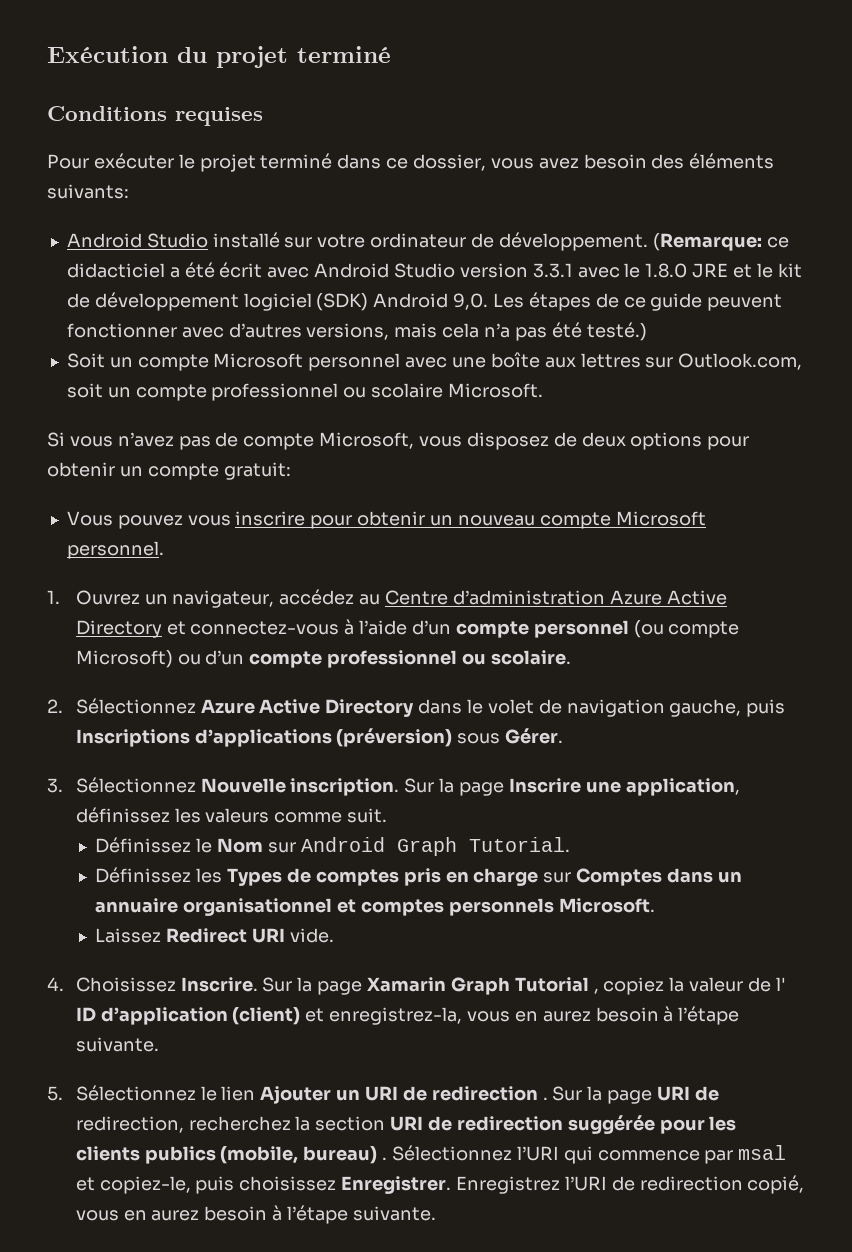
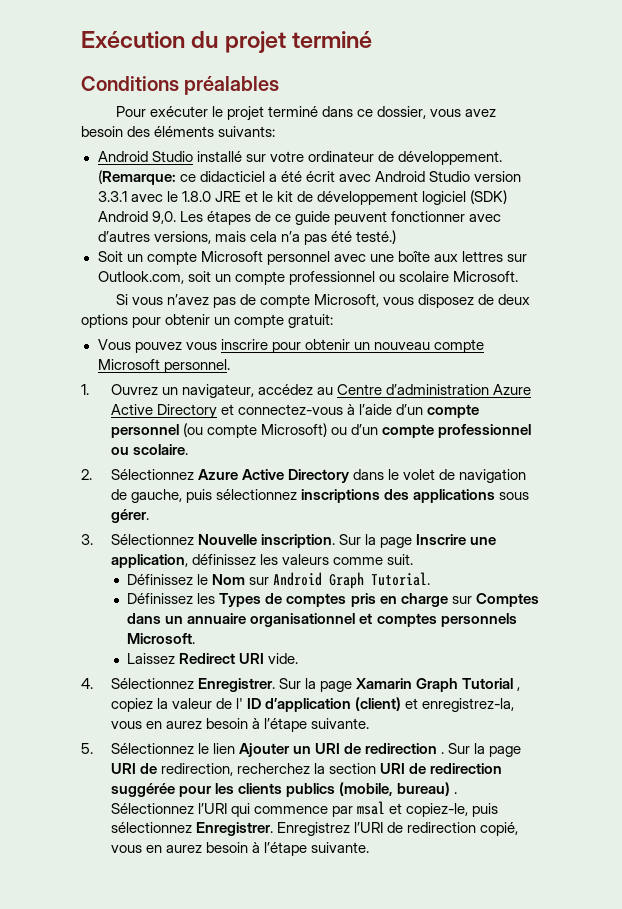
[175,107,263,126] requises -> [184,76,280,95] préalables
(665, 708) none -> [110,489,127,500] de
[75,728,564,747] Inscriptions d’applications (préversion) sous Gérer. -> [215,489,530,503] [110,509,149,523] sélectionnez inscriptions des applications sous gérer.
[75,977,258,992] Choisissez Inscrire. -> [110,678,275,692] Sélectionnez Enregistrer.
[239,1176,337,1191] choisissez -> [110,822,192,833] sélectionnez

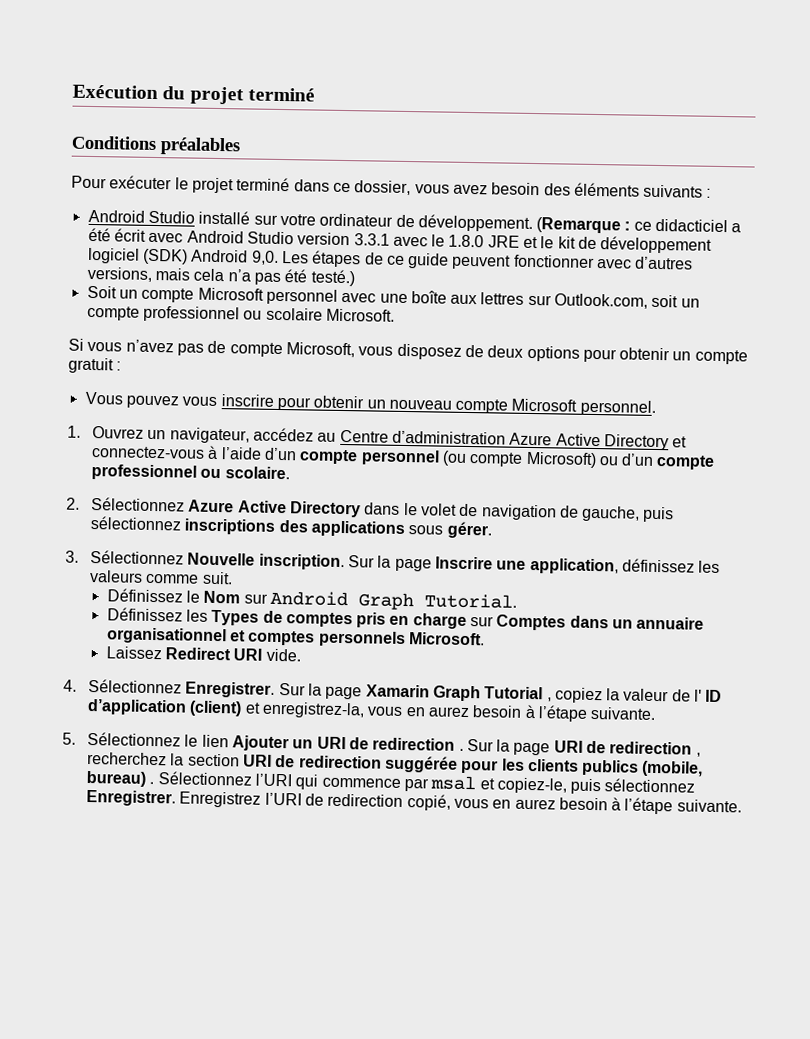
[218,126,276,137] suivants: -> [643,184,712,198] suivants :
[97,170,176,185] (Remarque: -> [536,217,631,234] (Remarque :
[288,314,334,328] gratuit: -> [68,357,122,374] gratuit :
[160,763,233,776] redirection, -> [609,741,701,757] redirection ,

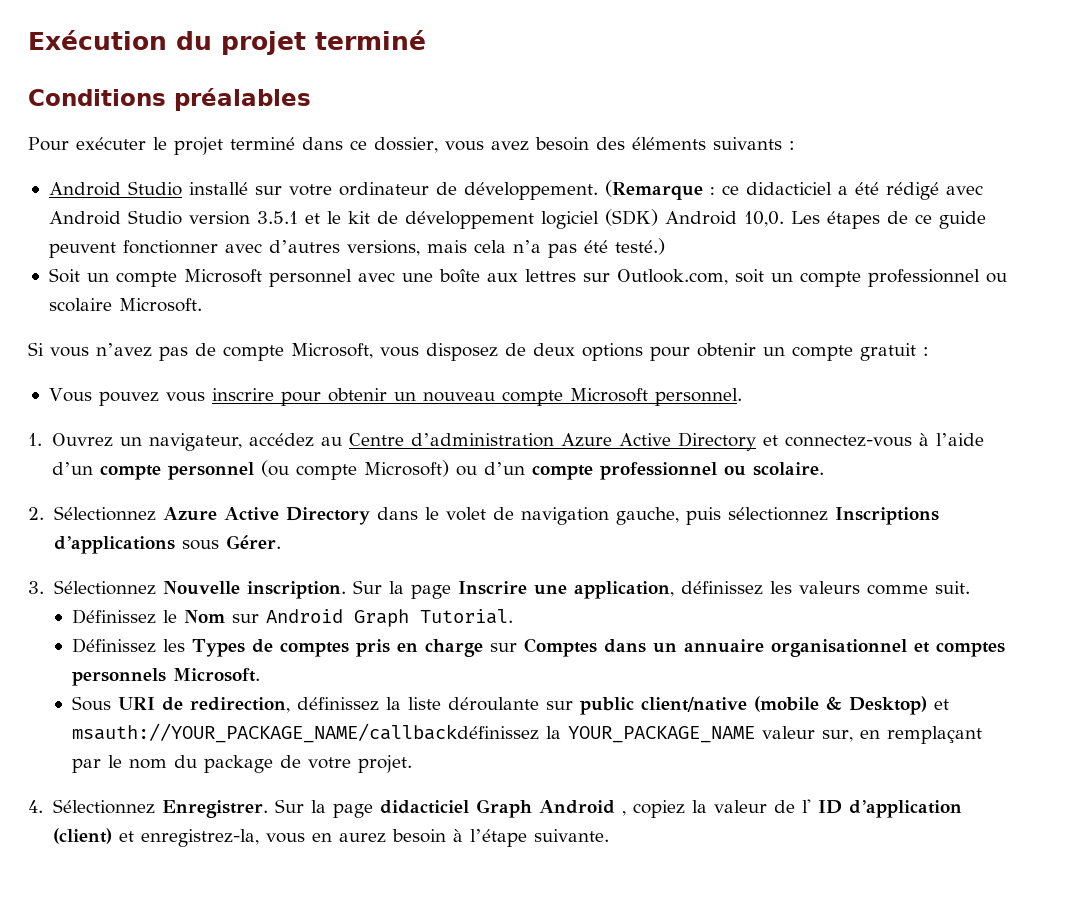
[113,228,146,242] écrit -> [885,182,939,200] rédigé
[353,233,520,248] 3.3.1 avec le 1.8.0 JRE -> [256,211,298,224] 3.5.1
[251,250,279,265] 9,0. -> [743,211,784,227] 10,0.
[559,505,579,518] de -> (609, 516) none
[184,518,492,539] inscriptions des applications sous gérer. -> [834,507,939,525] [53,535,281,554] Inscriptions d’applications sous Gérer.
[105,646,301,662] Laissez Redirect URI vide. -> [72,696,950,715] [72,723,983,744] [72,755,413,773] Sous URI de redirection, définissez la liste déroulante sur public client/native (mobile & Desktop) et msauth://YOUR_PACKAGE_NAME/callbackdéfinissez la YOUR_PACKAGE_NAME valeur sur, en remplaçant par le nom du package de votre projet.
[365,684,544,702] Xamarin Graph Tutorial -> [379,799,615,818] didacticiel Graph Android
[62,731,701,757] [86,751,704,777] [85,770,696,795] [85,789,742,815] // 5. Sélectionnez le lien Ajouter un URI de redirection . Sur la page URI de redirection , recherchez la section URI de redirection suggérée pour les clients publics (mobile, bureau) . Sélectionnez l’URI qui commence par msal et copiez-le, puis sélectionnez Enregistrer. Enregistrez l’URI de redirection copié, vous en aurez besoin à l’étape suivante. -> (609, 835) none

